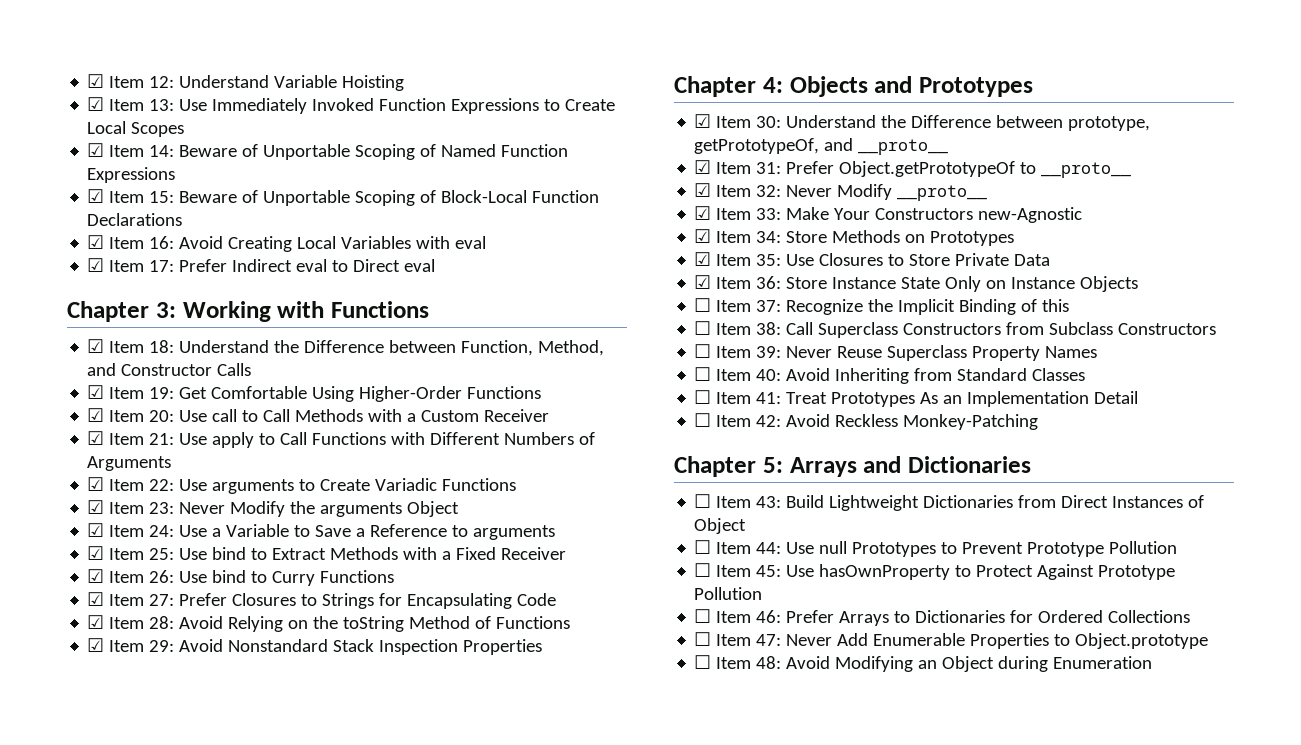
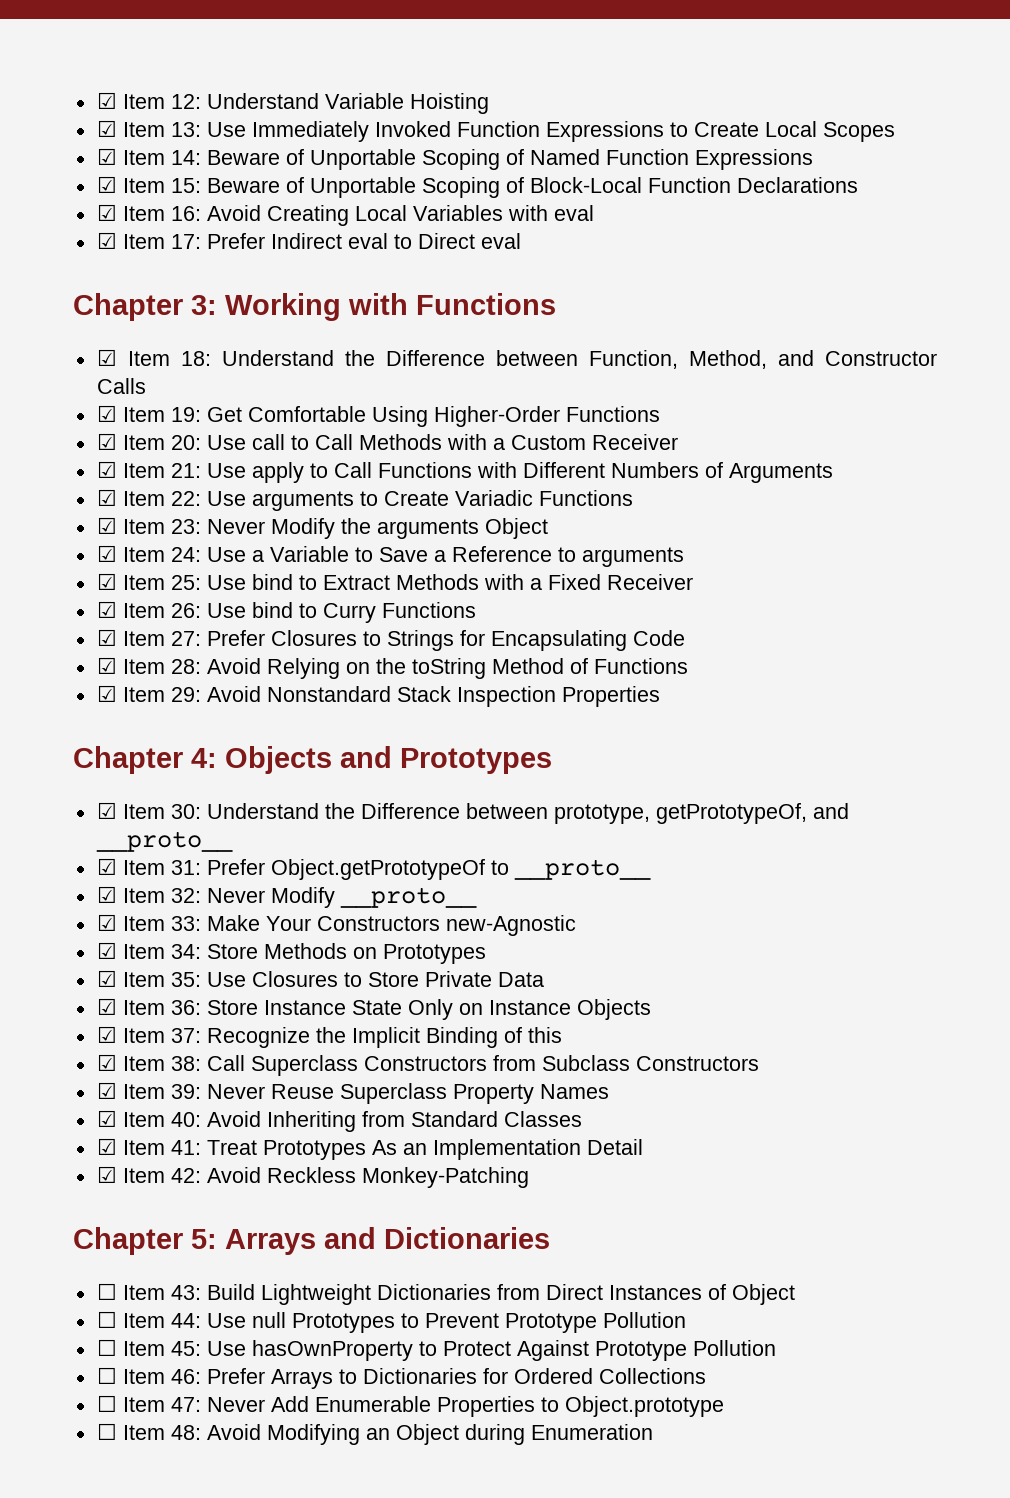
[694,298,712,312] ☐ -> [96,1026,117,1043] ☑
[694,321,712,335] ☐ -> [96,1054,117,1071] ☑
[694,344,712,358] ☐ -> [96,1082,117,1099] ☑
[694,367,712,381] ☐ -> [96,1110,117,1127] ☑
[694,390,712,404] ☐ -> [96,1138,117,1155] ☑
[694,413,712,427] ☐ -> [96,1166,117,1183] ☑

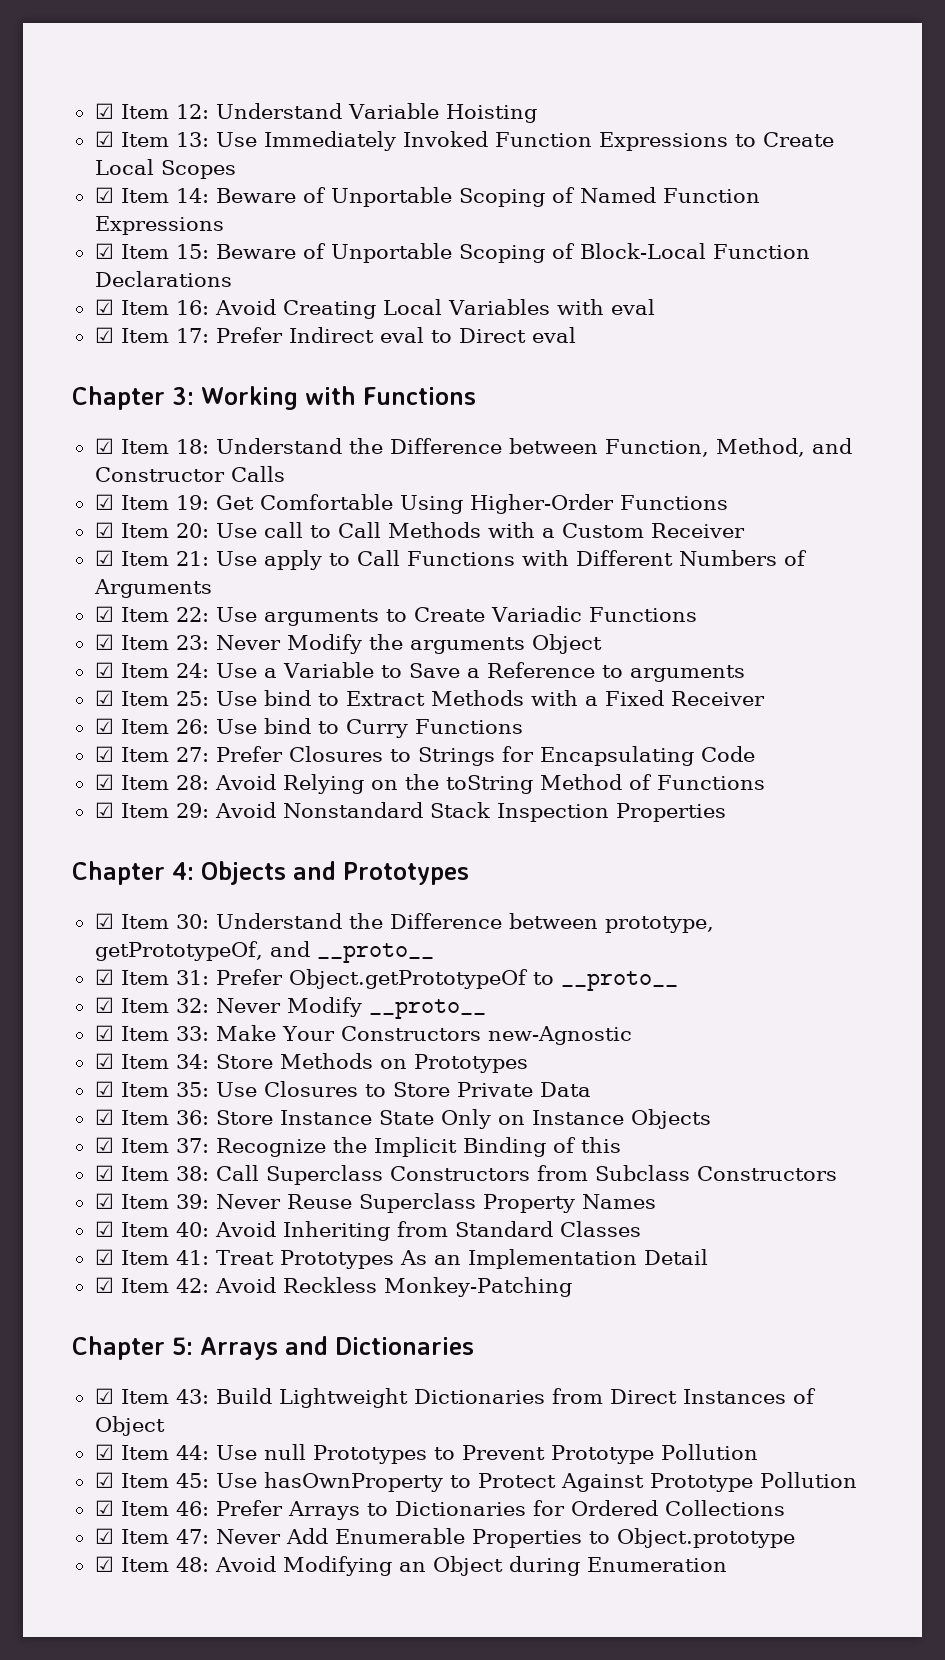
[96,1283,117,1300] ☐ -> [94,1388,114,1404] ☑
[96,1311,117,1328] ☐ -> [94,1444,114,1460] ☑
[96,1339,117,1356] ☐ -> [94,1472,114,1488] ☑
[96,1367,117,1384] ☐ -> [94,1500,114,1516] ☑
[96,1395,117,1412] ☐ -> [94,1528,114,1544] ☑
[96,1423,117,1440] ☐ -> [94,1556,114,1572] ☑

